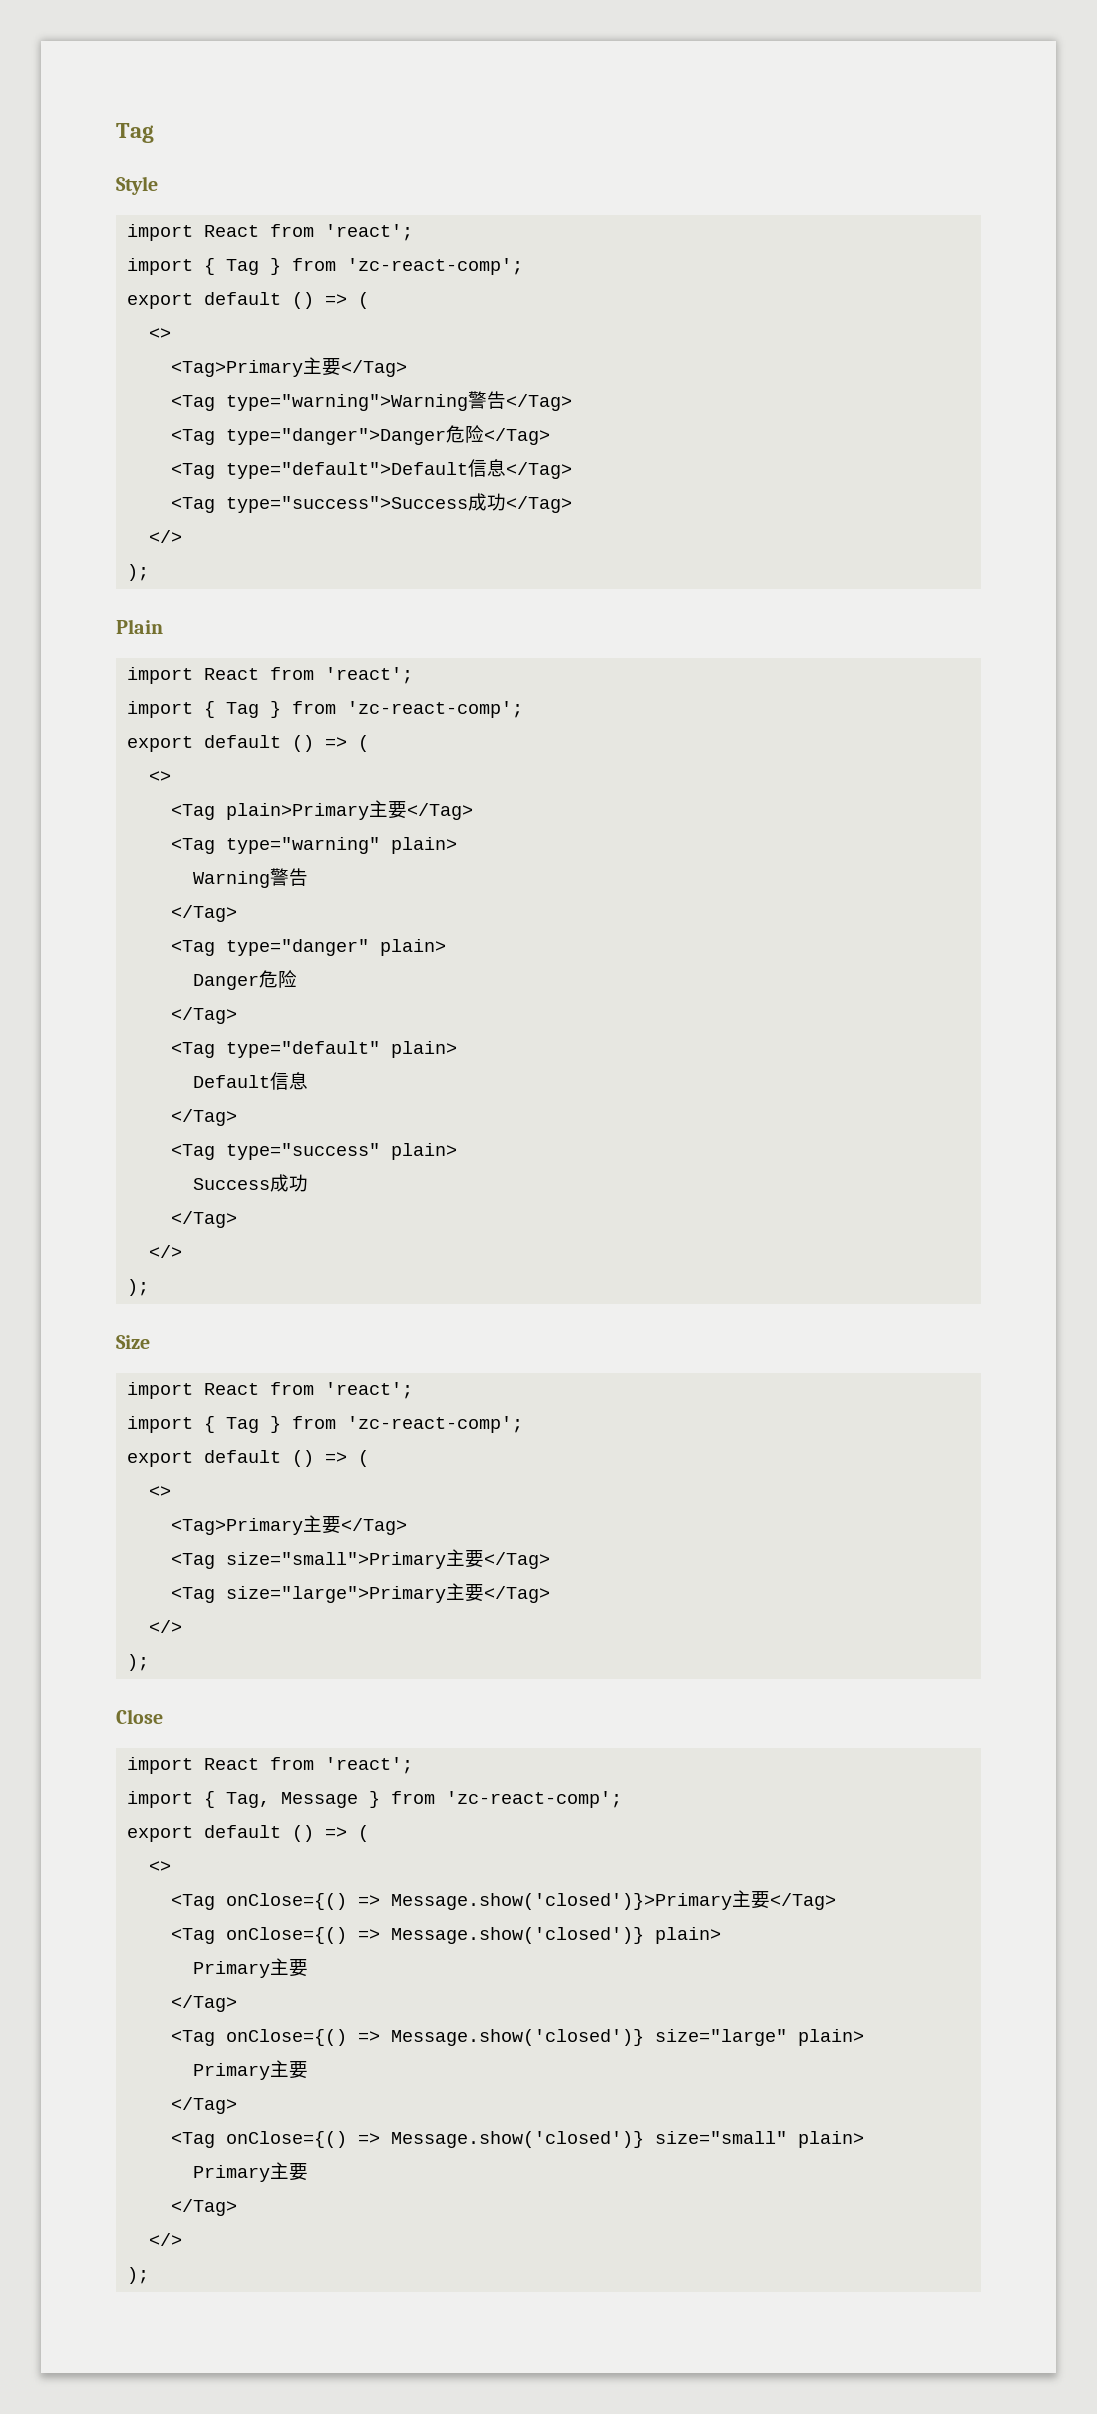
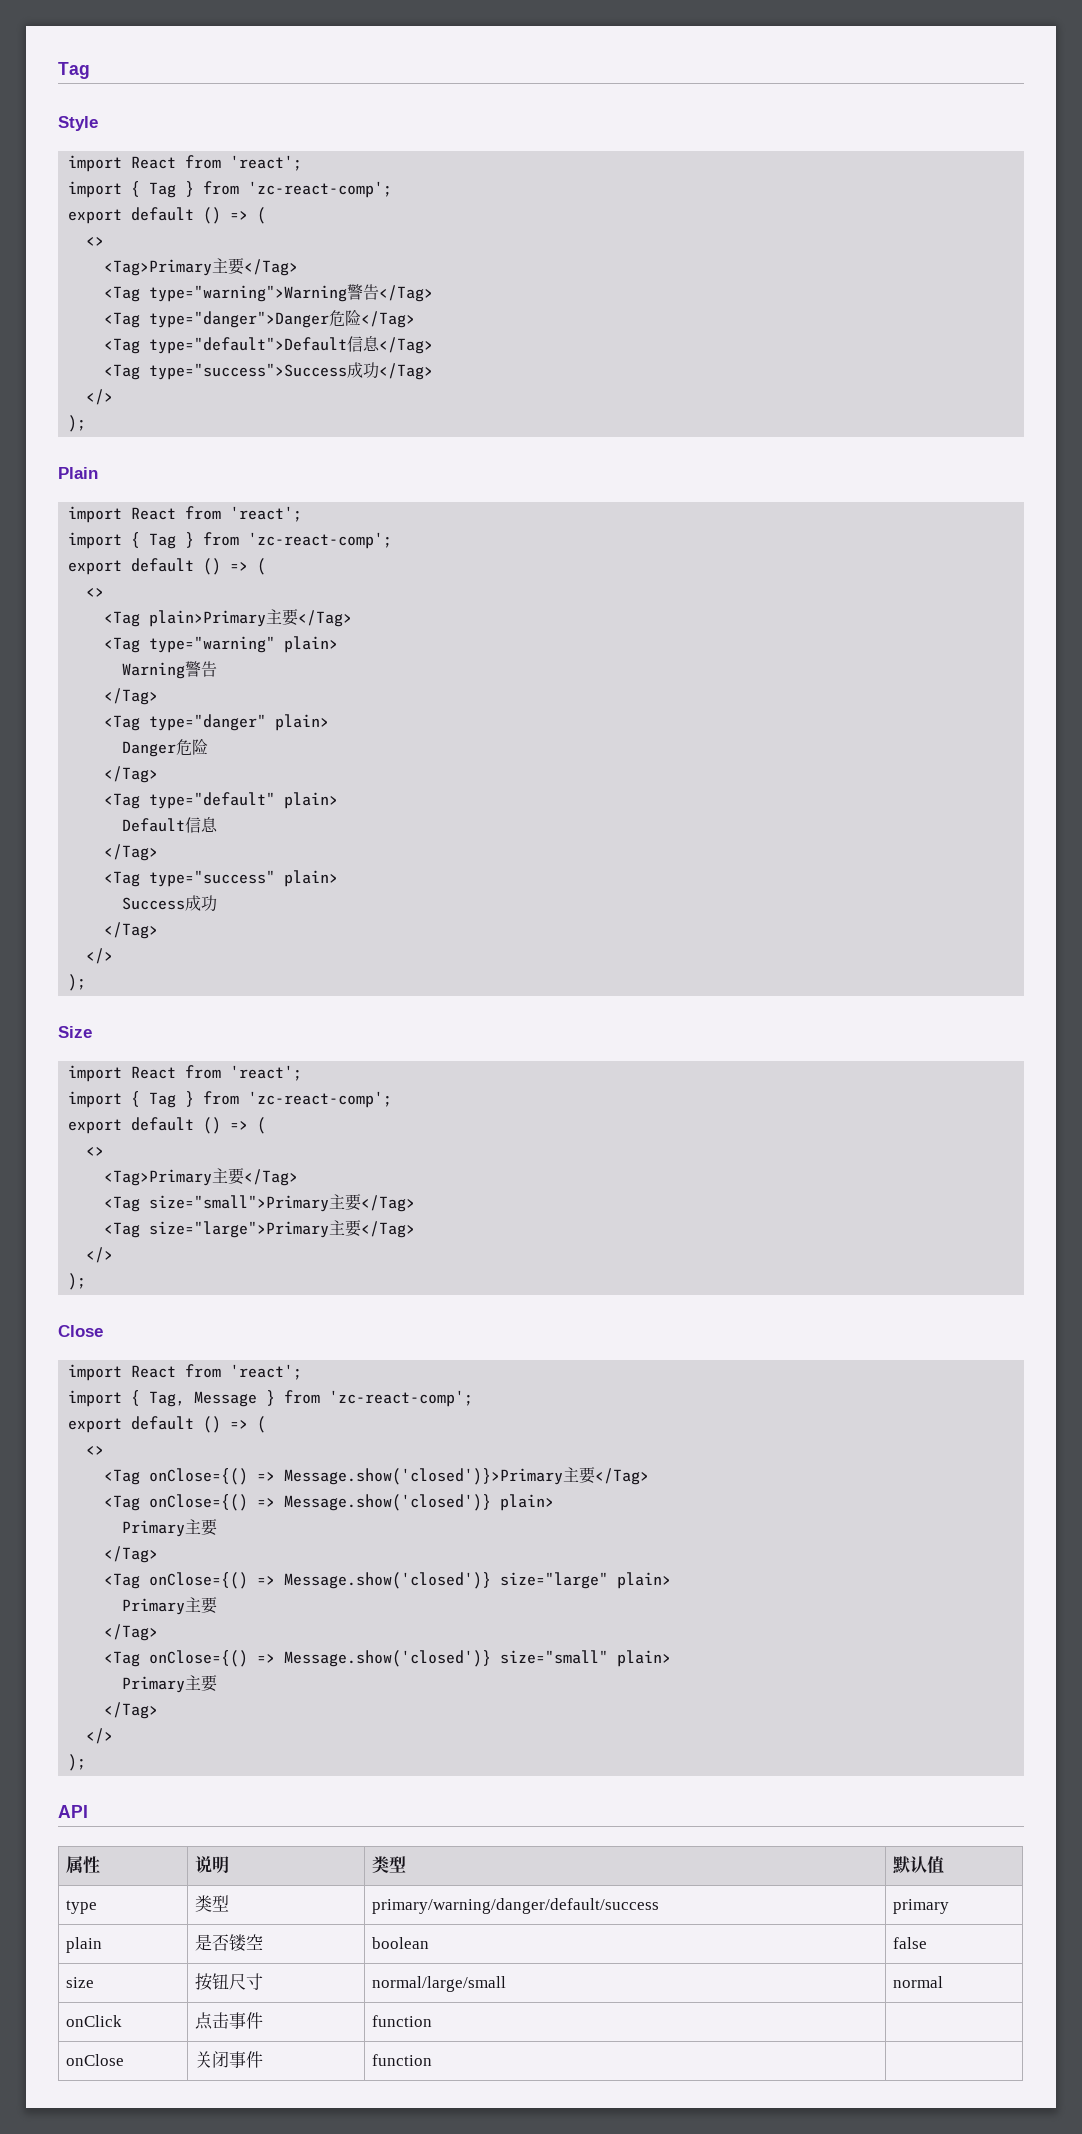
(149, 2275) none -> [58,1805,88,1818] [66,1856,101,1874] [195,1856,230,1873] [372,1856,407,1873] [893,1856,945,1874] [66,1900,98,1914] [195,1895,230,1912] [372,1898,660,1914] [893,1899,950,1914] [66,1937,103,1953] [195,1934,264,1952] [372,1937,430,1949] [893,1937,928,1949] [66,1977,95,1988] [195,1973,264,1991] [372,1976,507,1992] [893,1976,944,1988] [66,2015,123,2027] [195,2012,264,2030] [372,2015,433,2027] [66,2054,125,2066] [195,2051,264,2068] [372,2054,433,2066] // API // 属性 | 说明 | 类型 | 默认值 // type | 类型 | primary/warning/danger/default/success | primary // plain | 是否镂空 | boolean | false // size | 按钮尺寸 | normal/large/small | normal // onClick | 点击事件 | function | // onClose | 关闭事件 | function |

